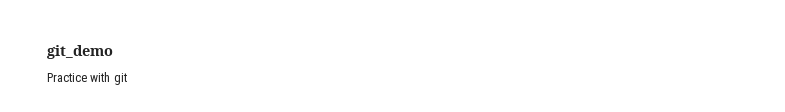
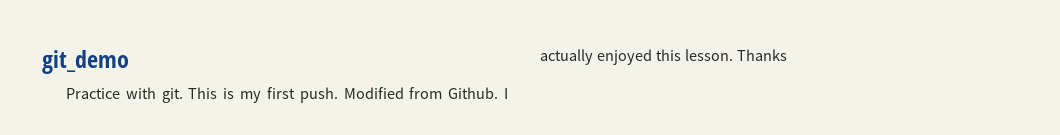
[113,73,127,85] git -> [161,87,509,103] [540,49,787,65] git. This is my first push. Modified from Github. I actually enjoyed this lesson. Thanks

